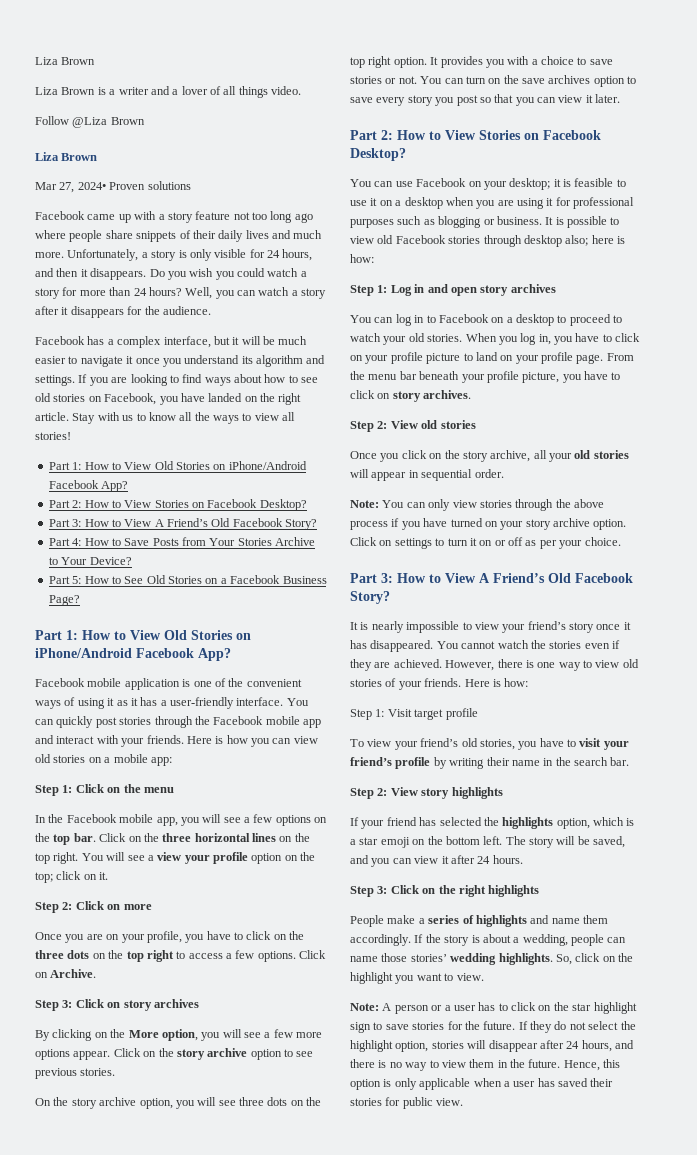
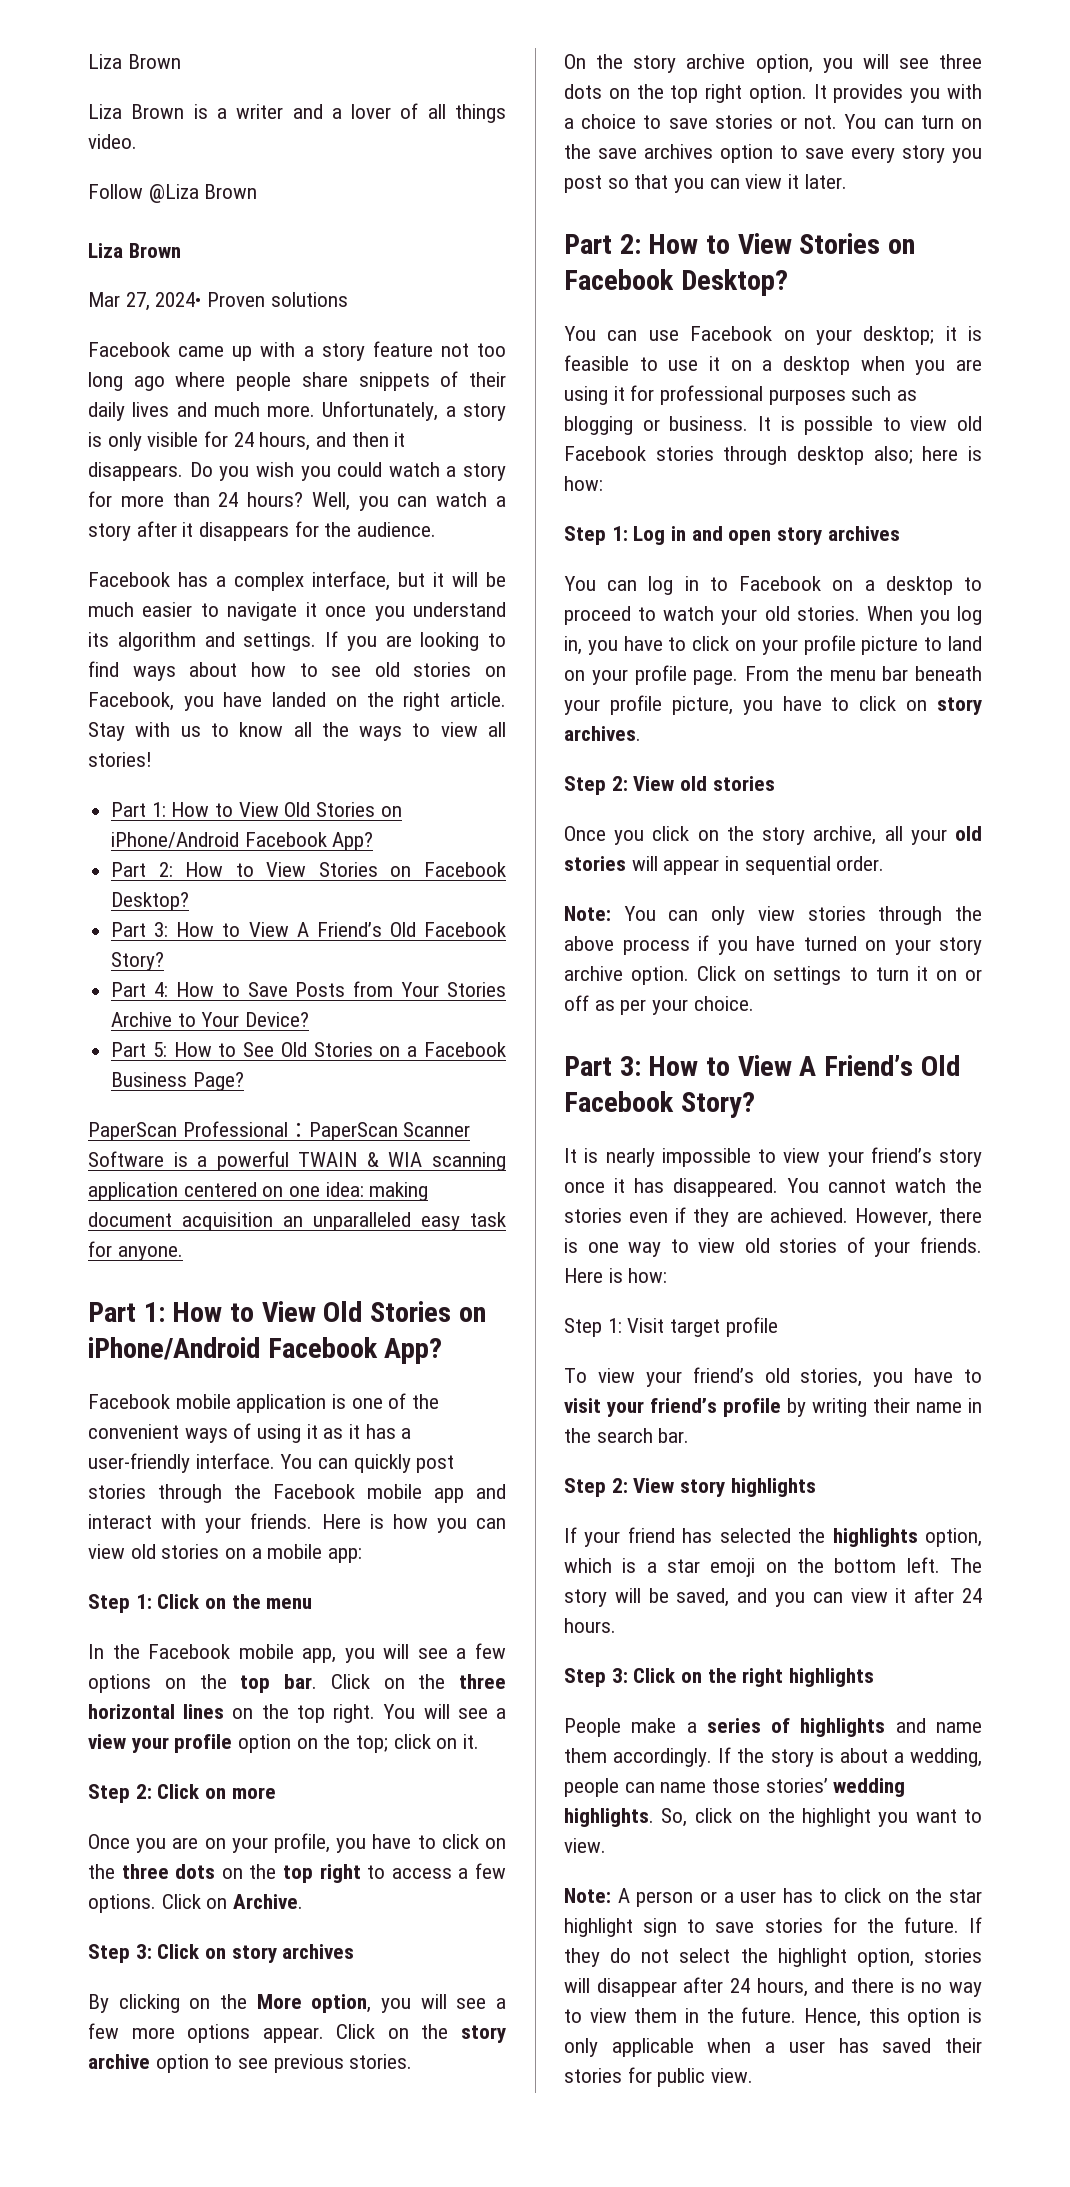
(80, 600) none -> [88,1121,471,1141] [88,1151,506,1171] [88,1182,429,1201] [88,1212,506,1231] [88,1241,183,1261] // PaperScan Professional：PaperScan Scanner Software is a powerful TWAIN & WIA scanning application centered on one idea: making document acquisition an unparalleled easy task for anyone.

